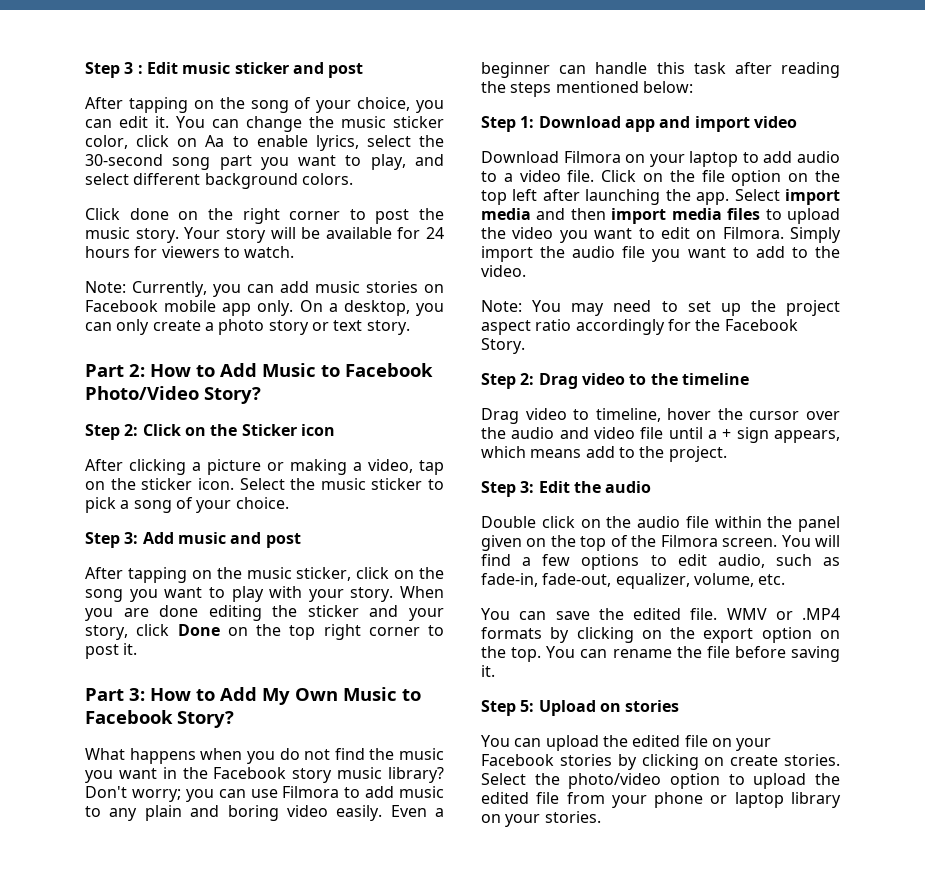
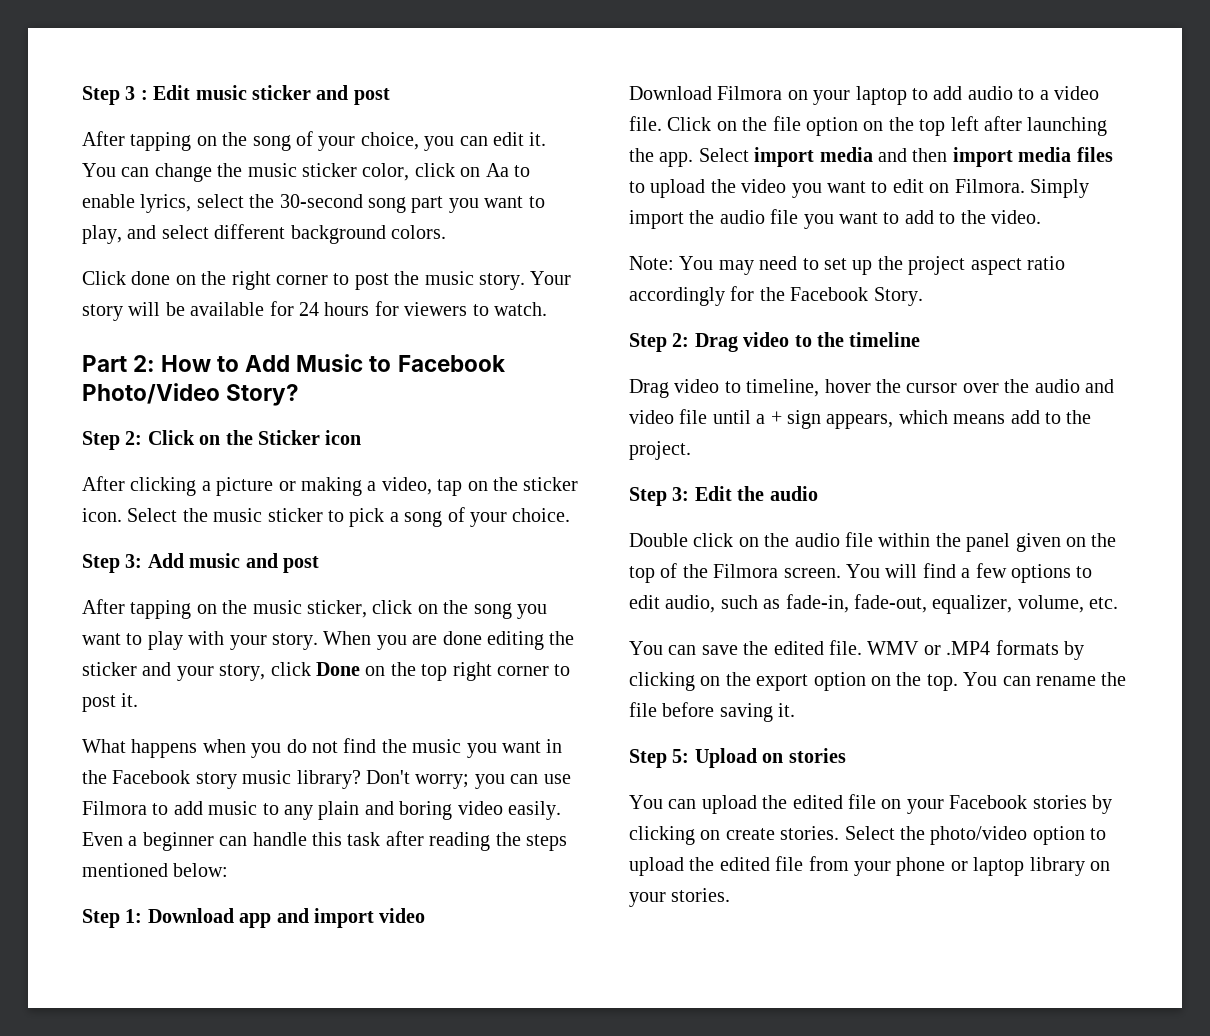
[85,281,444,297] [85,300,444,316] [85,319,410,335] // Note: Currently, you can add music stories on Facebook mobile app only. On a desktop, you can only create a photo story or text story. -> (547, 309) none
[85,687,421,705] [85,710,234,728] // Part 3: How to Add My Own Music to Facebook Story? -> (139, 700) none

